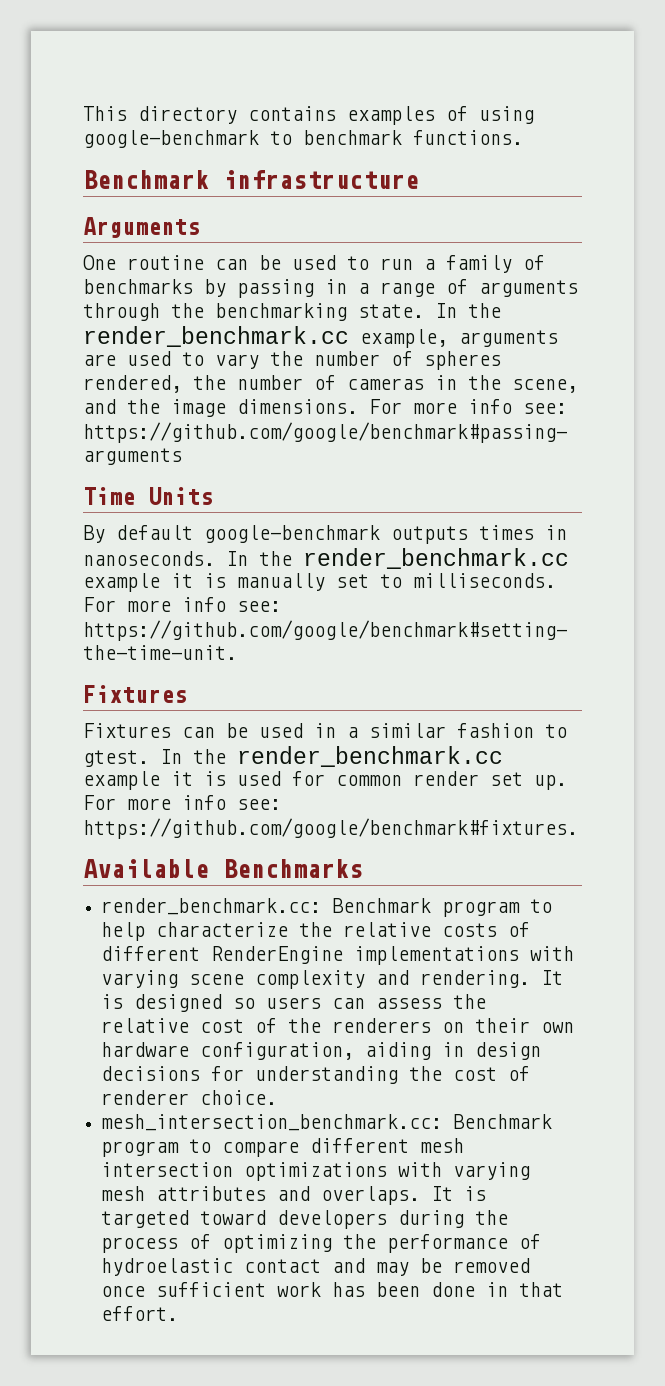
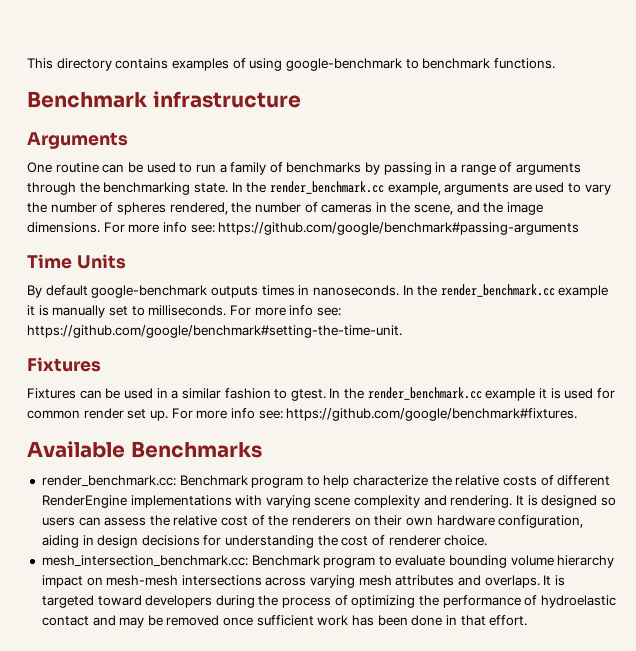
[222,1138,465,1157] [101,1162,443,1181] compare different mesh intersection optimizations with -> [395,555,615,568] [41,575,307,588] evaluate bounding volume hierarchy impact on mesh-mesh intersections across

